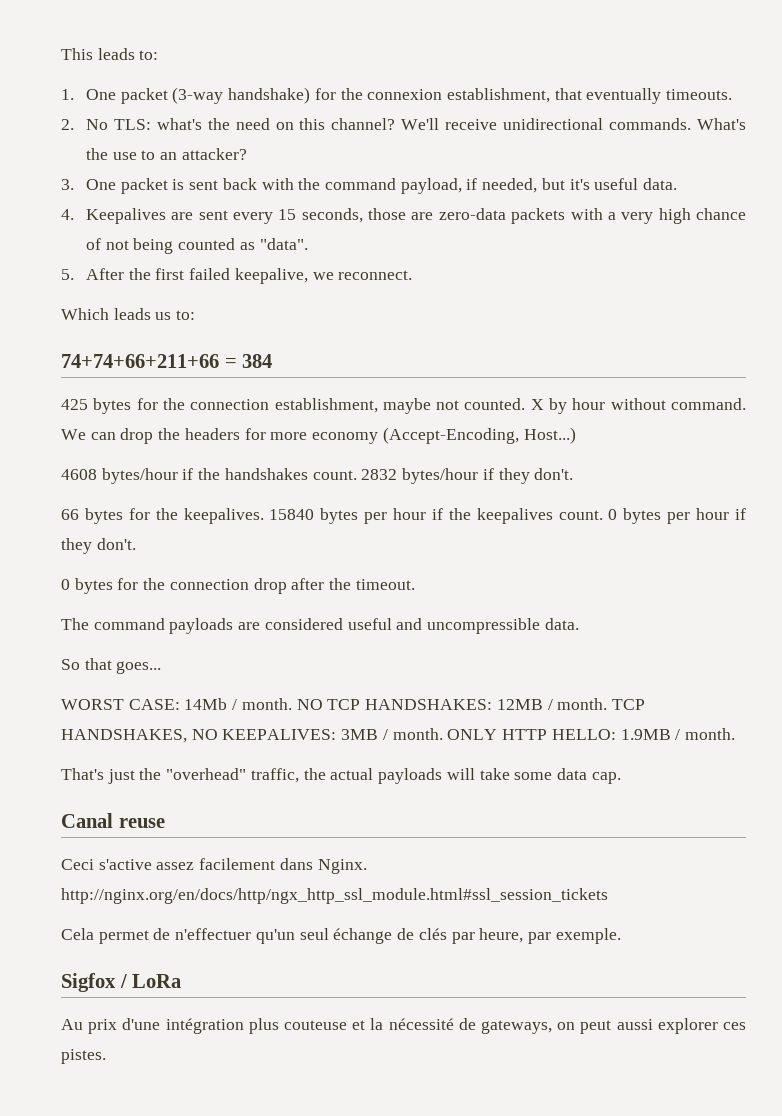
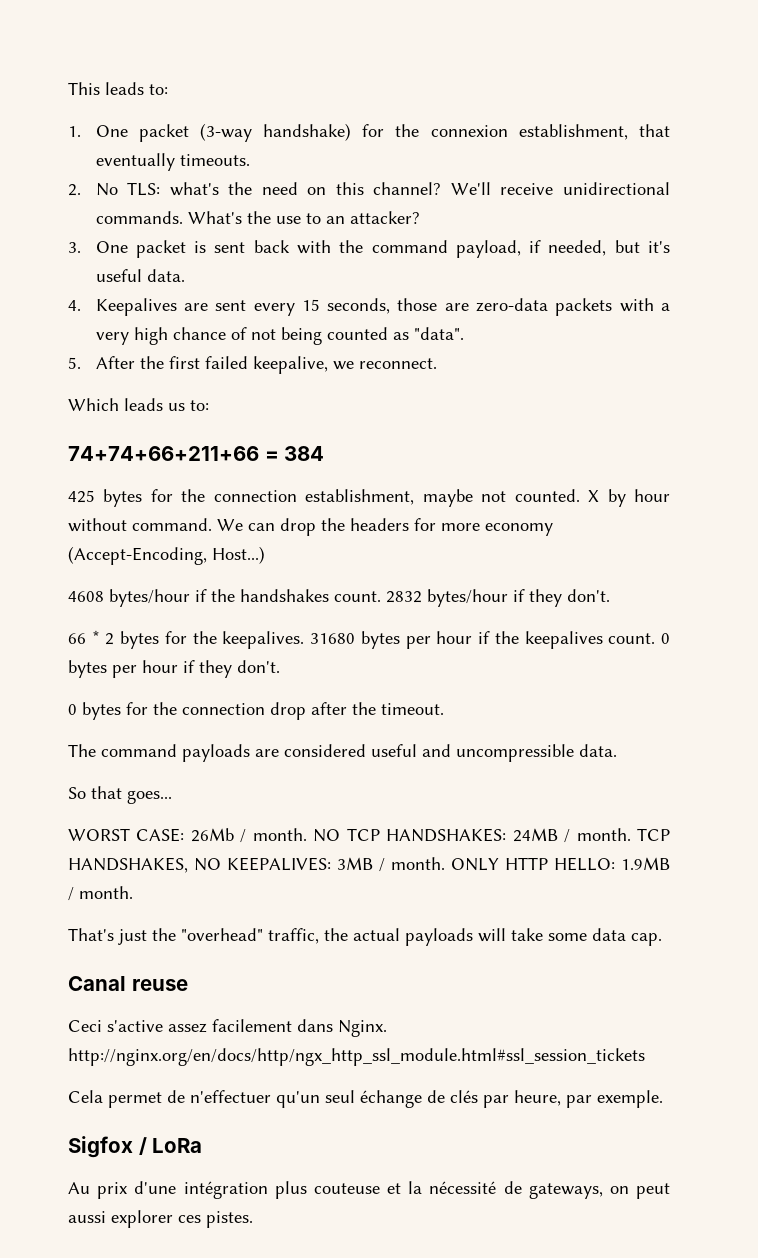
(79, 514) none -> [91,630,115,645] * 2
[269,509,315,520] 15840 -> [310,633,356,644] 31680
[184,698,228,710] 14Mb -> [190,828,234,842] 26Mb
[496,699,543,710] 12MB -> [512,828,558,842] 24MB

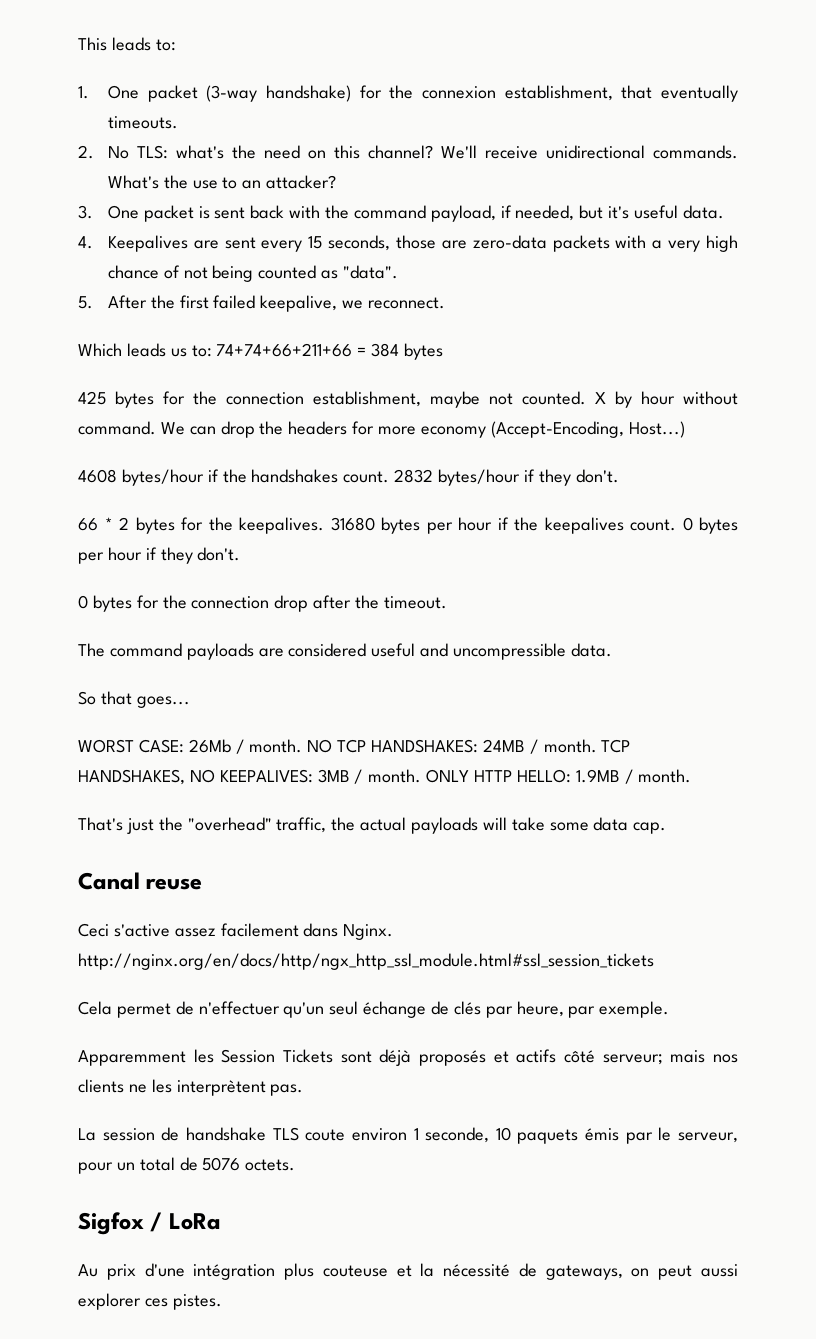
(209, 405) // -> (212, 351) none
(325, 453) none -> [404,343,444,360] bytes
(663, 1099) none -> [78,1049,739,1066] [78,1079,304,1096] [78,1127,738,1144] [78,1157,296,1174] // Apparemment les Session Tickets sont déjà proposés et actifs côté serveur; mais nos clients ne les interprètent pas. // La session de handshake TLS coute environ 1 seconde, 10 paquets émis par le serveur, pour un total de 5076 octets.

